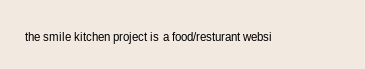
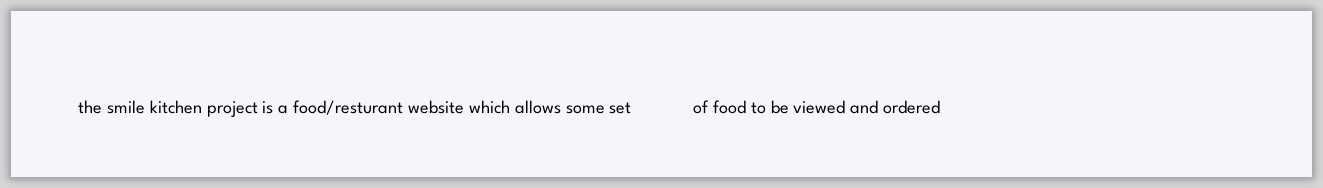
[241,32,272,41] websi -> [408,100,941,114] website which allows some set of food to be viewed and ordered

